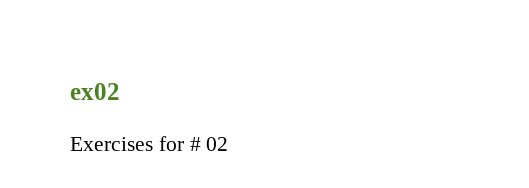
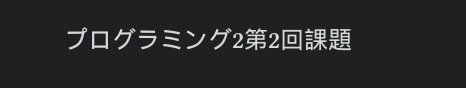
[70,83,120,100] [70,136,229,151] ex02 // Exercises for # 02 -> [64,27,352,51] プログラミング2第2回課題

